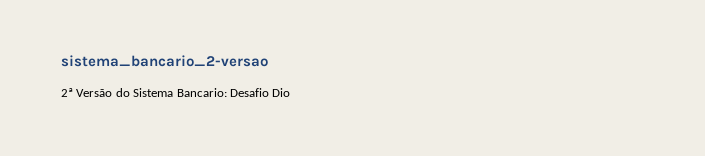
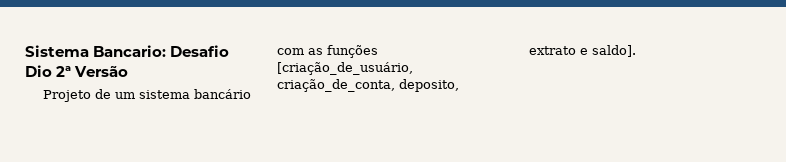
[61,55,268,67] [61,88,291,97] sistema_bancario_2-versao // 2ª Versão do Sistema Bancario: Desafio Dio -> [25,45,230,57] [25,65,129,77] [42,89,251,102] [277,45,378,58] [277,62,413,75] [277,79,459,92] [529,45,636,57] Sistema Bancario: Desafio Dio 2ª Versão // Projeto de um sistema bancário com as funções [criação_de_usuário, criação_de_conta, deposito, extrato e saldo].

